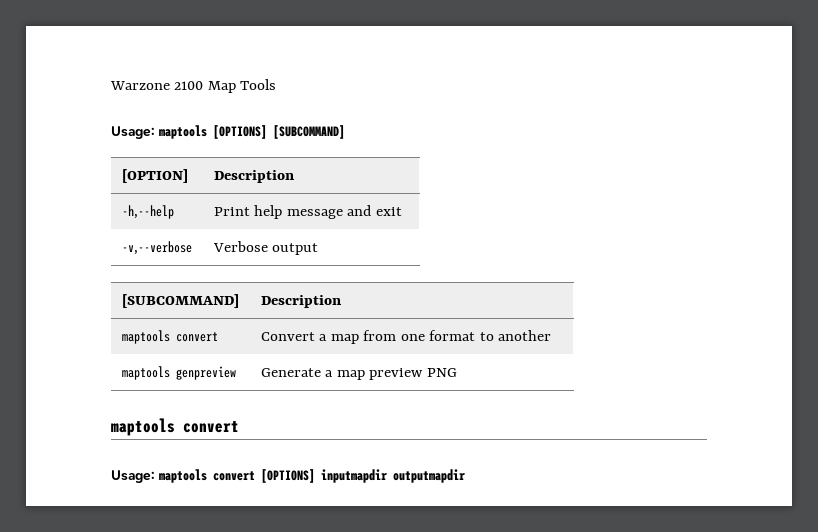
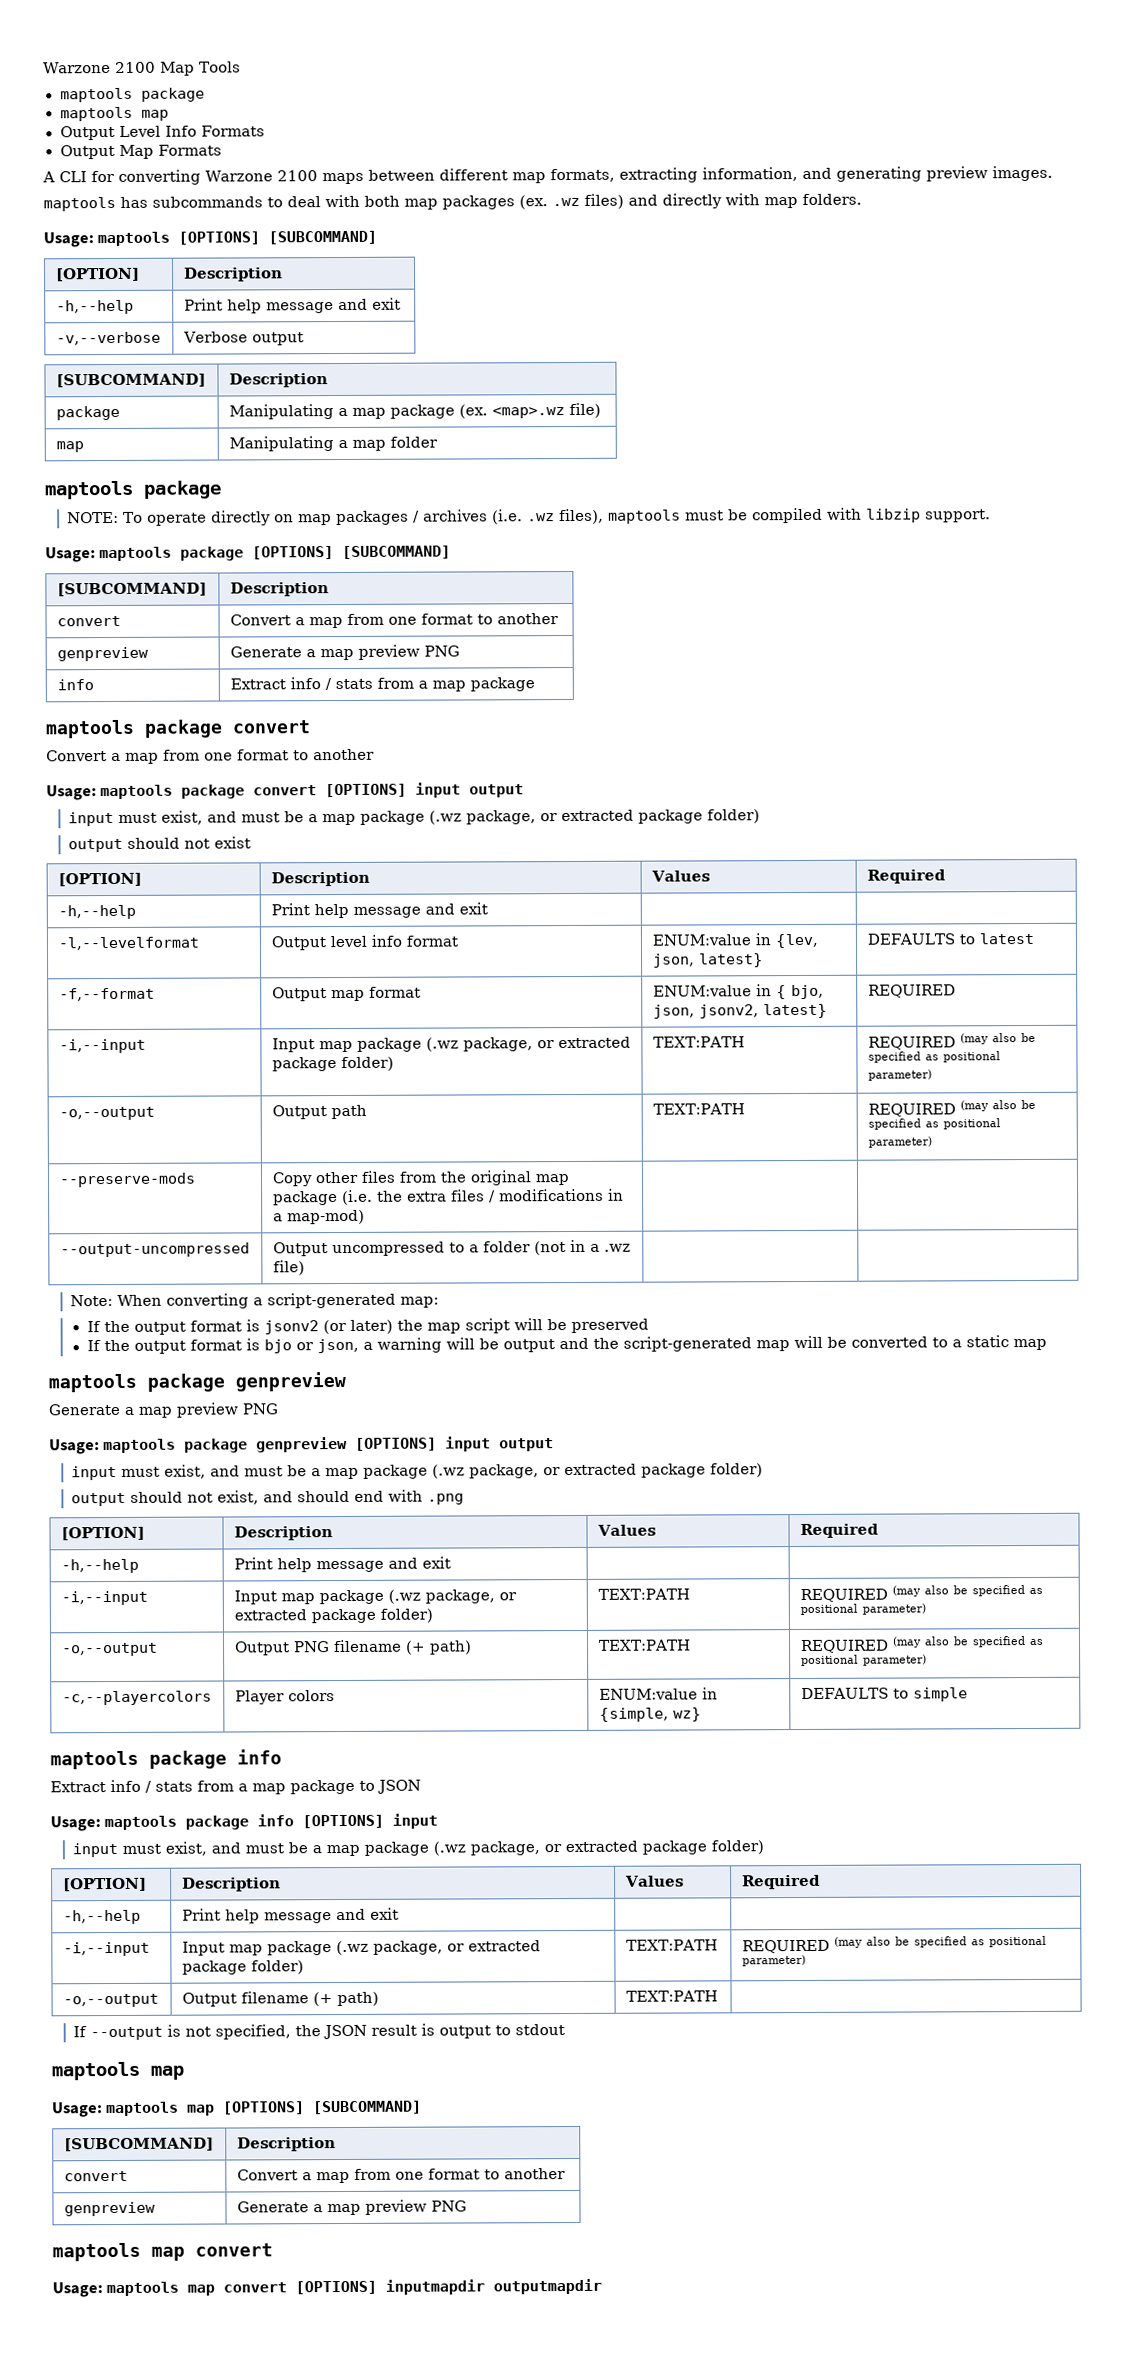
(277, 84) none -> [59,87,205,103] [59,106,169,122] [59,125,265,141] [59,144,222,160] [42,165,1053,185] [43,193,862,212] // maptools package // maptools map // Output Level Info Formats // Output Map Formats // A CLI for converting Warzone 2100 maps between different map formats, extracting information, and generating preview images. // maptools has subcommands to deal with both map packages (ex. .wz files) and directly with map folders.
[121,330,218,344] [260,330,552,344] [121,366,170,380] maptools convert | Convert a map from one format to another // maptools -> [55,405,120,421] [228,402,601,420] [55,441,84,453] [228,436,438,452] [44,480,222,500] [67,507,992,526] [45,545,452,563] [56,582,207,597] [229,582,329,597] [56,615,121,627] [229,613,559,629] [56,646,149,662] [229,644,460,661] [56,679,94,691] [229,677,535,692] [45,719,311,739] [46,748,375,764] [46,782,525,801] [68,809,761,827] [68,836,252,853] [57,872,142,887] [270,871,370,887] [650,870,710,882] [866,869,946,884] [57,904,136,920] [270,902,488,919] [57,936,199,951] [270,934,458,951] [651,933,818,949] [652,953,764,968] [866,932,1034,945] [58,987,155,1002] [271,986,421,1002] [652,984,824,1000] [652,1003,828,1019] [867,984,956,998] [58,1038,146,1054] [271,1036,631,1053] [271,1056,394,1072] [652,1036,745,1048] [867,1032,1036,1050] [867,1051,1001,1063] [867,1069,932,1081] [58,1106,155,1121] [271,1104,367,1120] [652,1103,745,1115] [867,1099,1036,1117] [867,1118,1001,1130] [867,1136,932,1148] [58,1172,196,1188] [271,1170,570,1187] [272,1188,624,1206] [272,1209,365,1225] [59,1242,250,1258] [272,1239,631,1257] [272,1260,305,1276] [70,1292,440,1309] [86,1318,649,1335] [86,1335,1047,1354] [48,1371,346,1393] [48,1402,279,1418] [49,1436,555,1455] [71,1463,764,1481] [71,1489,465,1507] [60,1526,145,1541] [233,1526,333,1541] [596,1524,656,1536] [799,1523,879,1539] [60,1558,139,1574] [233,1556,451,1573] [60,1590,148,1606] [233,1589,517,1605] [233,1608,433,1624] [597,1588,690,1600] [799,1585,1043,1603] [799,1603,926,1616] [61,1642,158,1657] [234,1639,472,1656] [598,1639,691,1651] [800,1636,1044,1654] [800,1654,927,1667] [61,1690,212,1706] [234,1690,335,1705] [598,1687,718,1700] [598,1707,702,1722] [800,1687,968,1702] [50,1749,282,1770] [50,1779,421,1795] [50,1813,439,1832] [72,1840,765,1858] [62,1877,147,1892] [181,1877,281,1892] [624,1875,684,1887] [741,1874,821,1890] [62,1909,141,1925] [181,1907,399,1924] [62,1941,150,1957] [181,1940,541,1956] [181,1960,304,1975] [625,1939,718,1951] [741,1935,1047,1954] [741,1954,806,1967] [62,1993,159,2008] [181,1991,379,2007] [625,1990,718,2002] [73,2023,566,2041] [51,2061,184,2081] [52,2100,423,2118] [63,2137,214,2152] [236,2137,336,2152] [63,2170,128,2182] [236,2168,566,2184] package | Manipulating a map package (ex. <map>.wz file) // map | Manipulating a map folder // maptools package // NOTE: To operate directly on map packages / archives (i.e. .wz files), maptools must be compiled with libzip support. // Usage: maptools package [OPTIONS] [SUBCOMMAND] // [SUBCOMMAND] | Description // convert | Convert a map from one format to another // genpreview | Generate a map preview PNG // info | Extract info / stats from a map package // maptools package convert // Convert a map from one format to another // Usage: maptools package convert [OPTIONS] input output // input must exist, and must be a map package (.wz package, or extracted package folder) // output should not exist // [OPTION] | Description | Values | Required // -h,--help | Print help message and exit | | // -l,--levelformat | Output level info format | ENUM:value in {lev, json, latest} | DEFAULTS to latest // -f,--format | Output map format | ENUM:value in { bjo, json, jsonv2, latest} | REQUIRED // -i,--input | Input map package (.wz package, or extracted package folder) | TEXT:PATH | REQUIRED (may also be specified as positional parameter) // -o,--output | Output path | TEXT:PATH | REQUIRED (may also be specified as positional parameter) // --preserve-mods | Copy other files from the original map package (i.e. the extra files / modifications in a map-mod) | | // --output-uncompressed | Output uncompressed to a folder (not in a .wz file) | | // Note: When converting a script-generated map: // If the output format is jsonv2 (or later) the map script will be preserved // If the output format is bjo or json, a warning will be output and the script-generated map will be converted to a static map // maptools package genpreview // Generate a map preview PNG // Usage: maptools package genpreview [OPTIONS] input output // input must exist, and must be a map package (.wz package, or extracted package folder) // output should not exist, and should end with .png // [OPTION] | Description | Values | Required // -h,--help | Print help message and exit | | // -i,--input | Input map package (.wz package, or extracted package folder) | TEXT:PATH | REQUIRED (may also be specified as positional parameter) // -o,--output | Output PNG filename (+ path) | TEXT:PATH | REQUIRED (may also be specified as positional parameter) // -c,--playercolors | Player colors | ENUM:value in {simple, wz} | DEFAULTS to simple // maptools package info // Extract info / stats from a map package to JSON // Usage: maptools package info [OPTIONS] input // input must exist, and must be a map package (.wz package, or extracted package folder) // [OPTION] | Description | Values | Required // -h,--help | Print help message and exit | | // -i,--input | Input map package (.wz package, or extracted package folder) | TEXT:PATH | REQUIRED (may also be specified as positional parameter) // -o,--output | Output filename (+ path) | TEXT:PATH | // If --output is not specified, the JSON result is output to stdout // maptools map // Usage: maptools map [OPTIONS] [SUBCOMMAND] // [SUBCOMMAND] | Description // convert | Convert a map from one format to another //
(175, 427) none -> [151,2246,185,2261] map
(207, 476) none -> [187,2284,216,2296] map

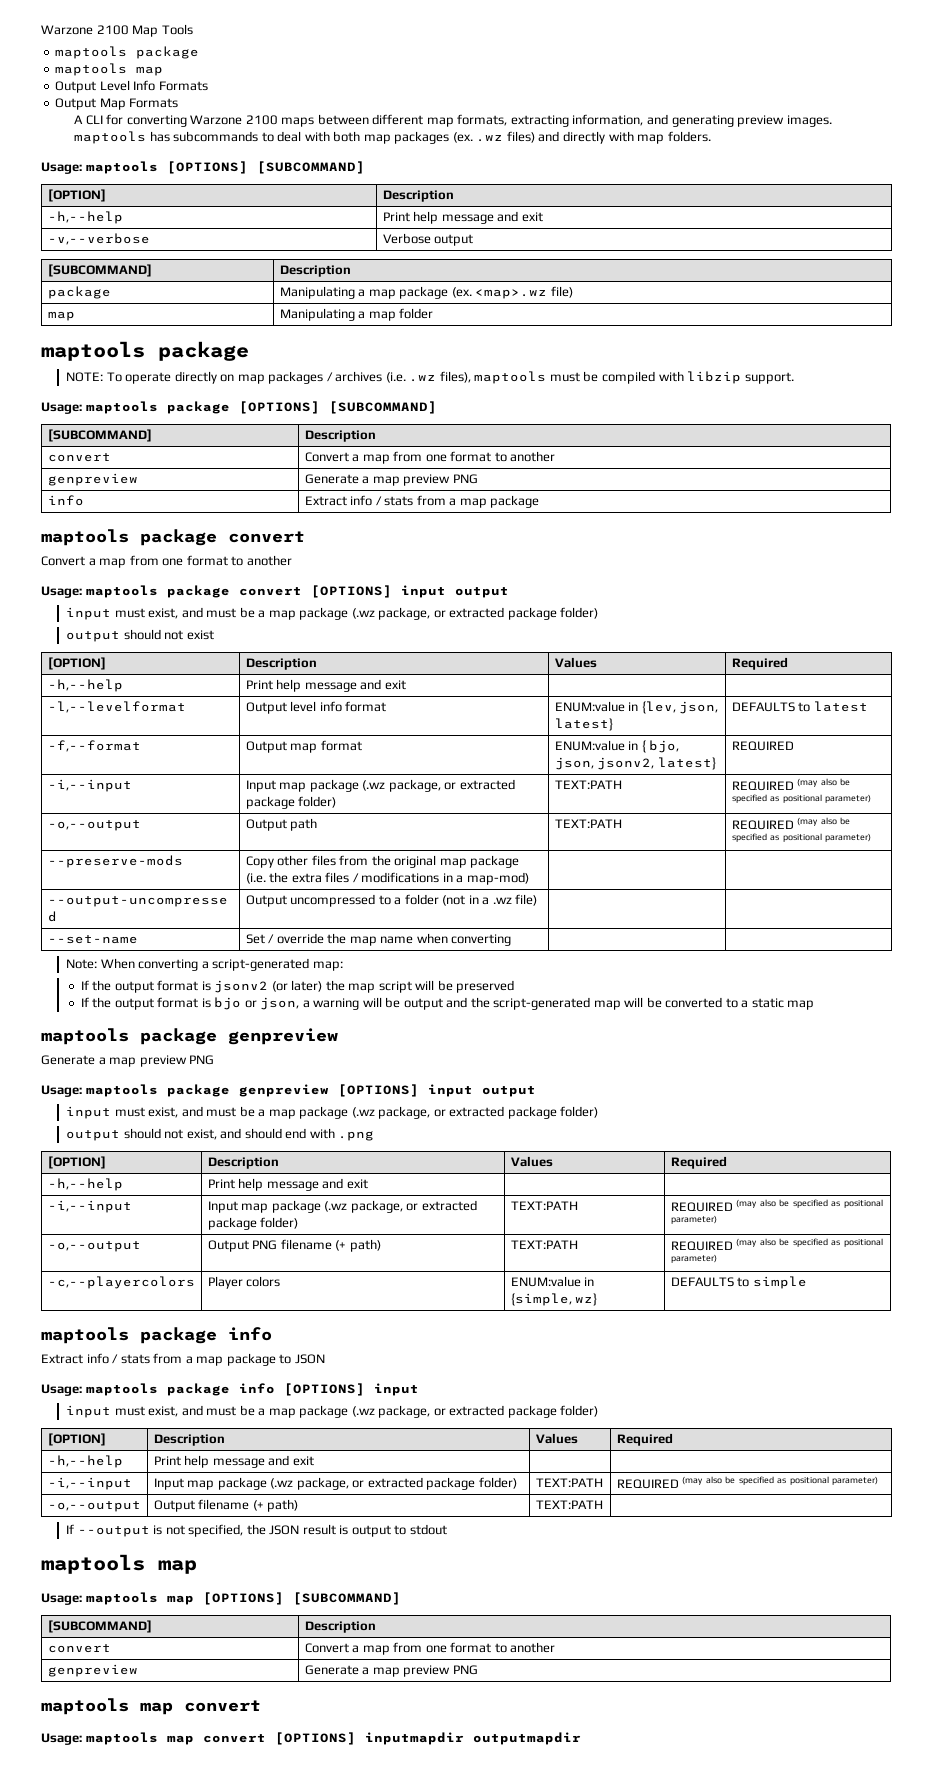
(305, 1268) none -> [47,935,138,944] [245,933,512,946] // --set-name | Set / override the map name when converting | |

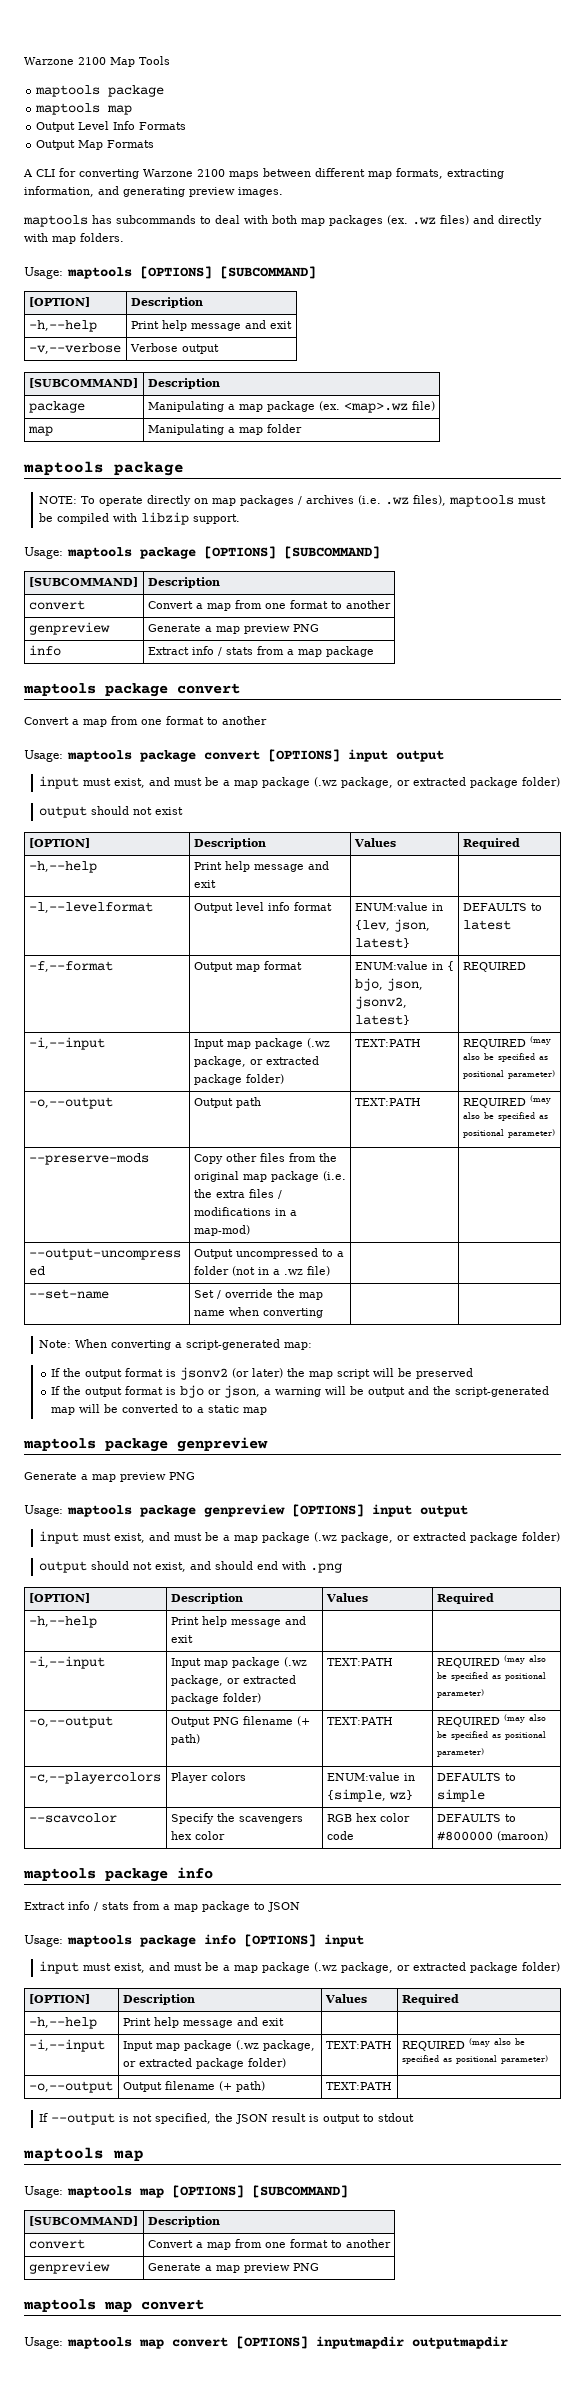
(807, 1282) none -> [28,1813,117,1823] [170,1813,303,1824] [170,1831,225,1840] [326,1813,410,1822] [326,1831,354,1840] [436,1814,516,1822] [436,1831,548,1841] // --scavcolor | Specify the scavengers hex color | RGB hex color code | DEFAULTS to #800000 (maroon)

